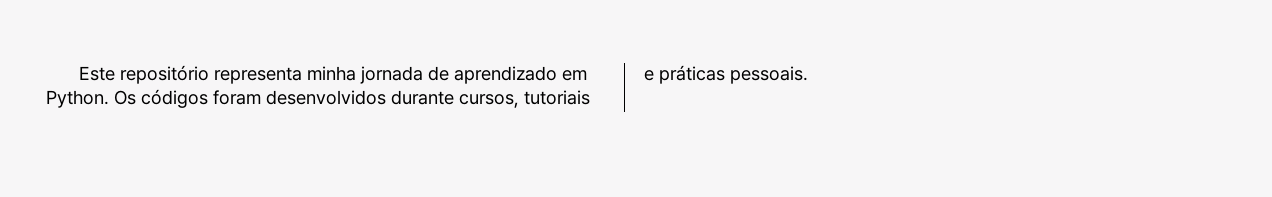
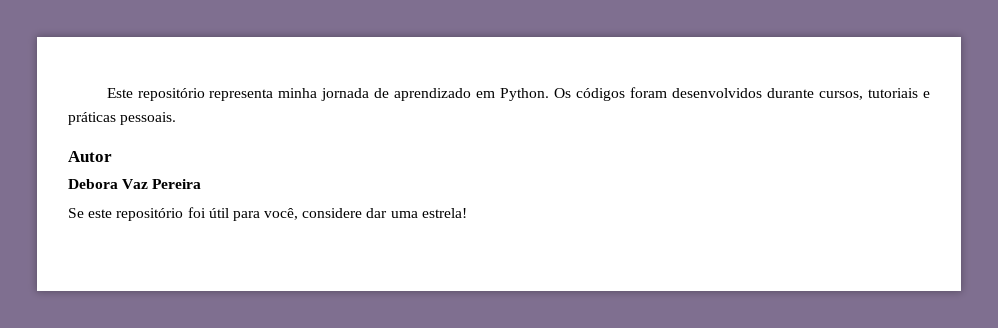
(808, 75) none -> [68,151,112,162] [68,179,202,189] [68,207,467,221] // Autor // Debora Vaz Pereira // Se este repositório foi útil para você, considere dar uma estrela!

